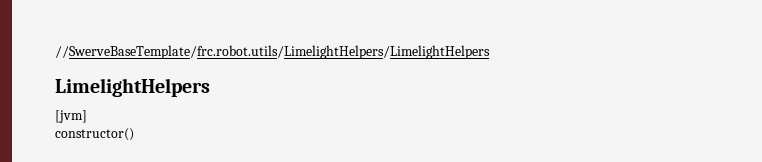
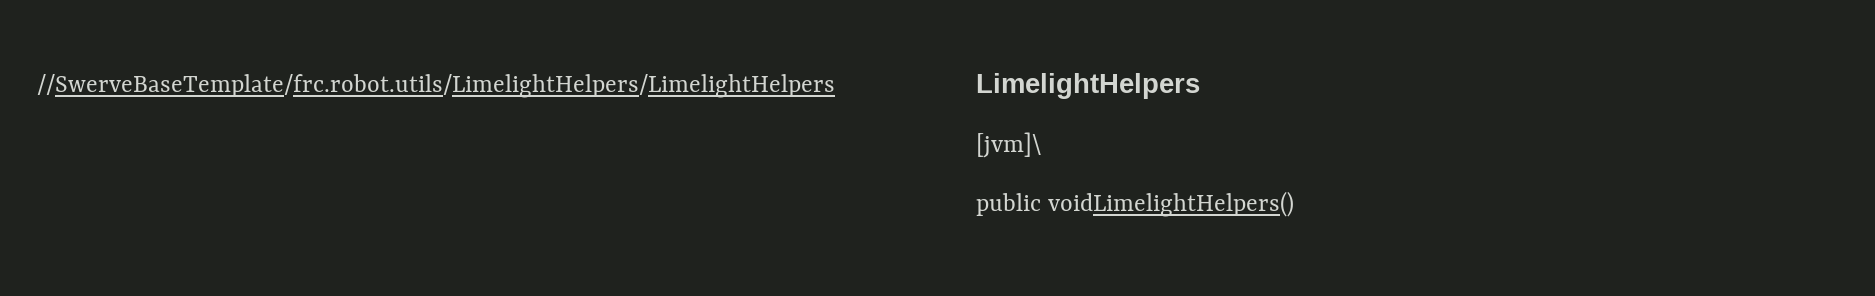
[55,110,87,123] [55,128,134,141] [jvm] // constructor() -> [976,132,1041,158] [976,191,1295,217] [jvm]\ // public voidLimelightHelpers()

